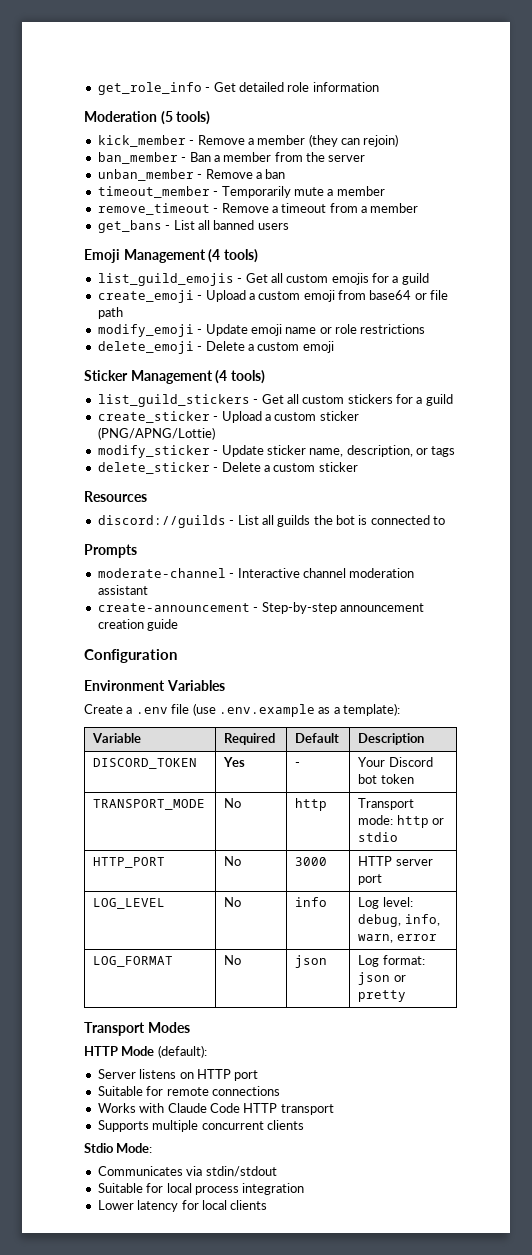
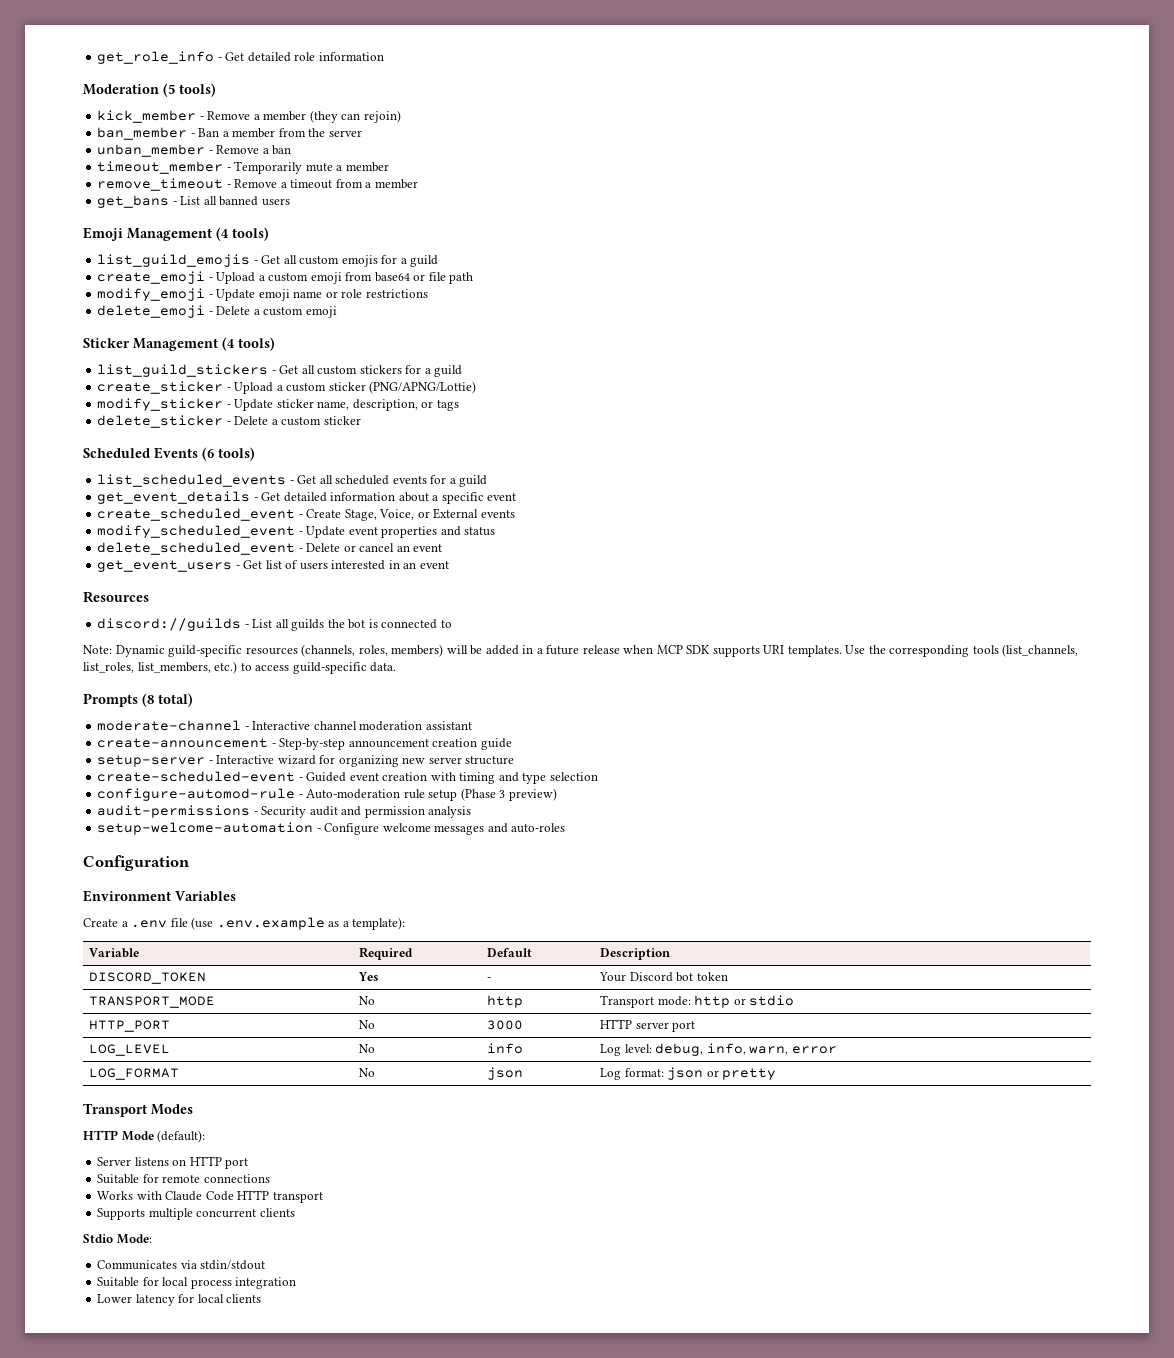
(358, 467) none -> [83,447,255,461] [97,474,488,487] [97,491,517,504] [97,508,515,521] [97,525,496,538] [97,542,443,555] [97,560,449,572] // Scheduled Events (6 tools) // list_scheduled_events - Get all scheduled events for a guild // get_event_details - Get detailed information about a specific event // create_scheduled_event - Create Stage, Voice, or External events // modify_scheduled_event - Update event properties and status // delete_scheduled_event - Delete or cancel an event // get_event_users - Get list of users interested in an event
(446, 520) none -> [83,644,1079,657] [83,661,397,674] // Note: Dynamic guild-specific resources (channels, roles, members) will be added in a future release when MCP SDK supports URI templates. Use the corresponding tools (list_channels, list_roles, list_members, etc.) to access guild-specific data.
(137, 551) none -> [142,693,193,707] (8 total)
(179, 625) none -> [97,755,515,767] [97,771,598,784] [97,788,557,801] [97,805,472,818] [97,822,566,835] // setup-server - Interactive wizard for organizing new server structure // create-scheduled-event - Guided event creation with timing and type selection // configure-automod-rule - Auto-moderation rule setup (Phase 3 preview) // audit-permissions - Security audit and permission analysis // setup-welcome-automation - Configure welcome messages and auto-roles

